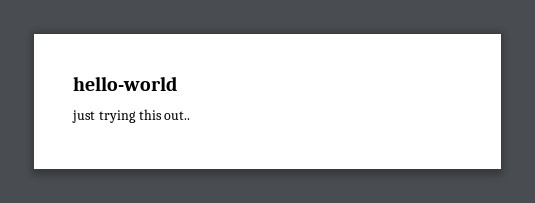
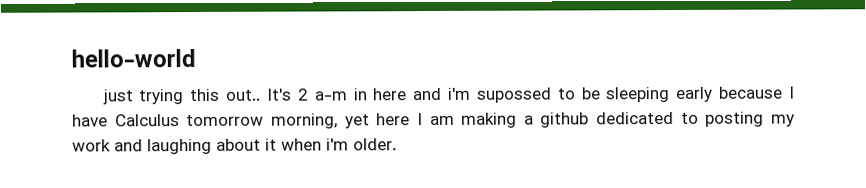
(191, 115) none -> [266,86,795,103] [72,111,795,129] [72,138,397,155] It's 2 a-m in here and i'm supossed to be sleeping early because I have Calculus tomorrow morning, yet here I am making a github dedicated to posting my work and laughing about it when i'm older.

